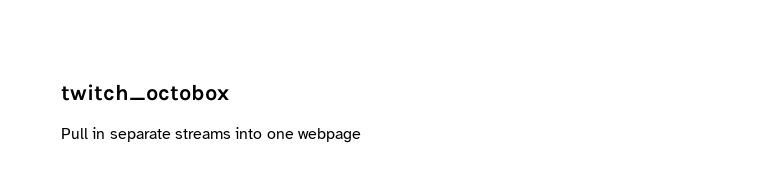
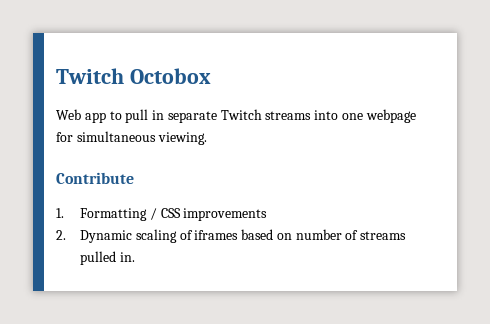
[61,84,229,101] [61,128,88,139] twitch_octobox // Pull -> [56,68,211,84] [56,109,149,123] Twitch Octobox // Web app to pull
(171, 135) none -> [220,109,262,120] Twitch
(361, 135) none -> [56,131,207,145] [56,172,134,184] [56,208,268,221] [56,229,407,243] [79,251,135,265] for simultaneous viewing. // Contribute // 1. Formatting / CSS improvements // 2. Dynamic scaling of iframes based on number of streams pulled in.

